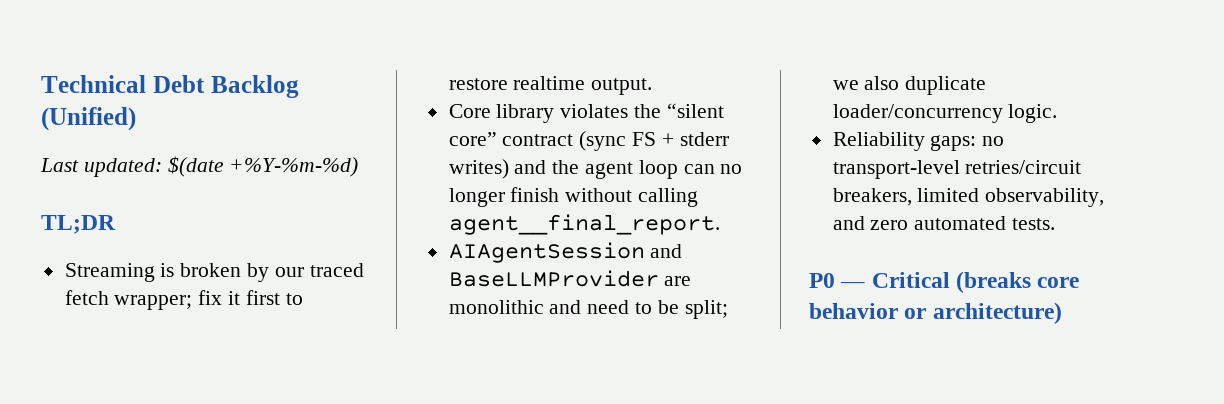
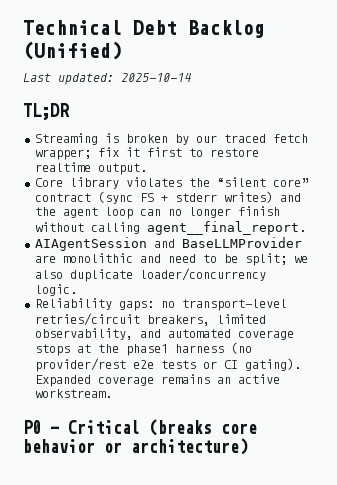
[167,156,359,177] $(date +%Y-%m-%d) -> [121,73,192,82] 2025-10-14
[870,216,1056,230] zero automated tests. -> [167,329,294,340] [34,342,252,356] [34,358,301,372] [34,374,280,387] [34,389,112,398] automated coverage stops at the phase1 harness (no provider/rest e2e tests or CI gating). Expanded coverage remains an active workstream.

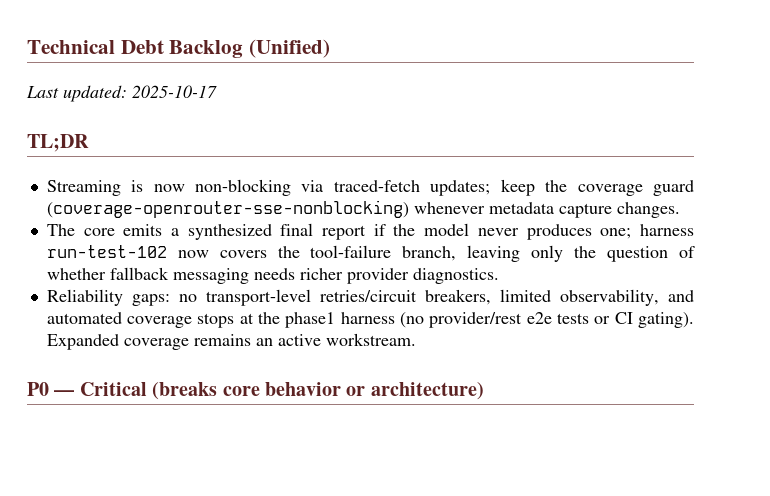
[121,73,192,82] 2025-10-14 -> [132,85,217,98] 2025-10-17
[125,134,308,145] [34,147,259,160] [34,162,147,175] [34,177,309,189] [34,191,301,204] [34,206,280,219] [34,221,306,235] [34,237,302,251] [34,253,308,266] [34,268,266,282] [34,284,77,296] broken by our traced fetch wrapper; fix it first to restore realtime output. // Core library violates the “silent core” contract (sync FS + stderr writes) and the agent loop can no longer finish without calling agent__final_report. // AIAgentSession and BaseLLMProvider are monolithic and need to be split; we also duplicate loader/concurrency logic. -> [153,179,694,196] [46,200,680,218] [46,223,694,240] [46,245,695,262] [46,267,499,284] now non-blocking via traced-fetch updates; keep the coverage guard (coverage-openrouter-sse-nonblocking) whenever metadata capture changes. // The core emits a synthesized final report if the model never produces one; harness run-test-102 now covers the tool-failure branch, leaving only the question of whether fallback messaging needs richer provider diagnostics.

